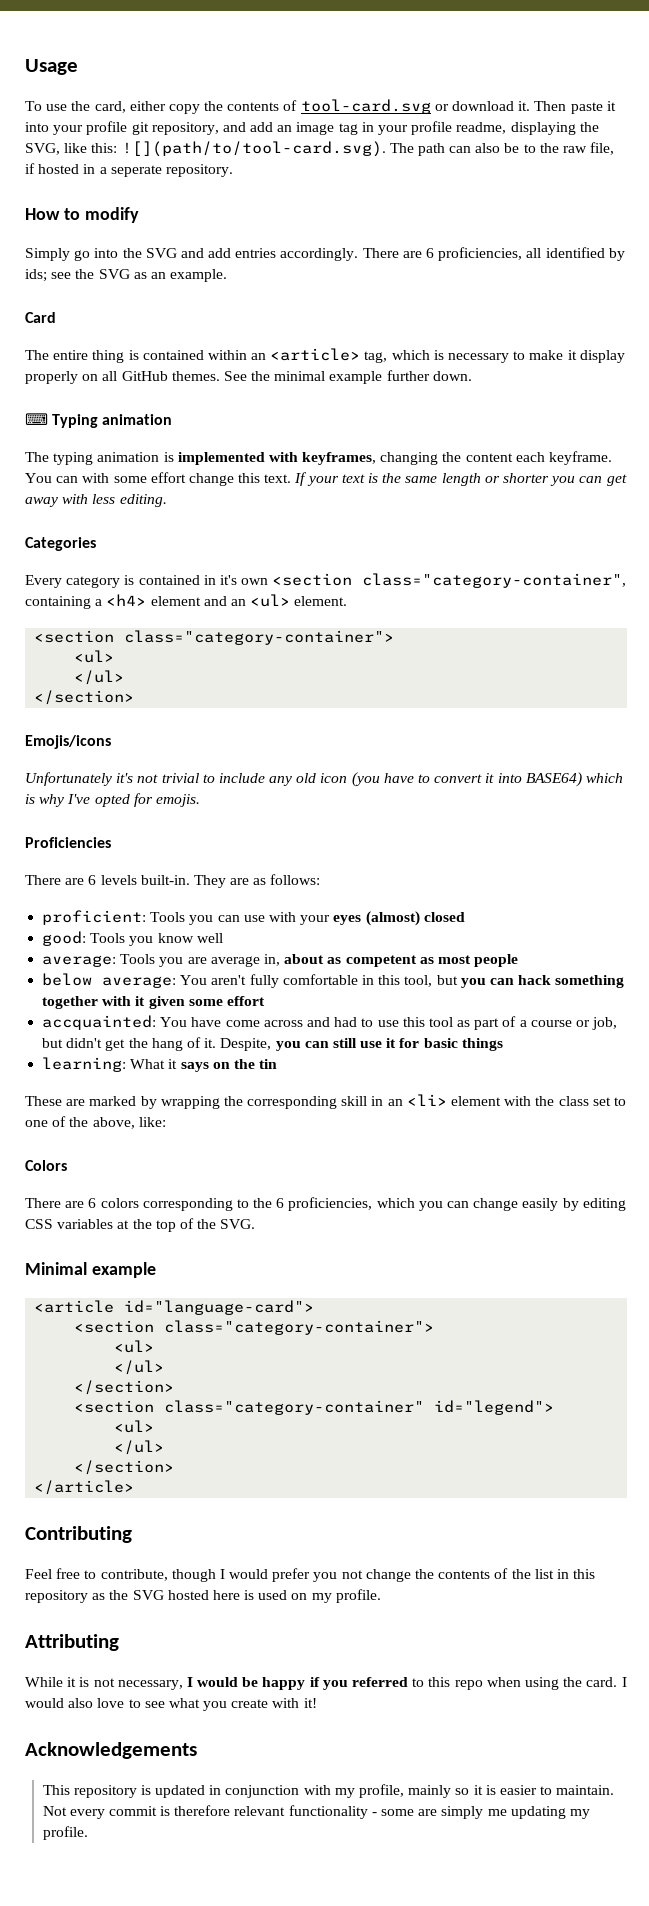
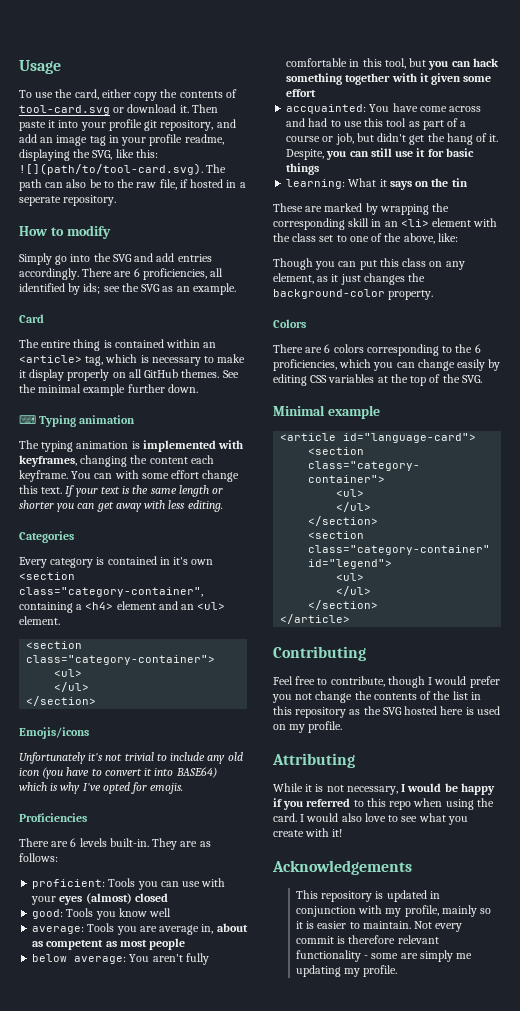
(166, 1122) none -> [273,258,465,270] [273,273,426,285] [273,289,434,300] // Though you can put this class on any element, as it just changes the background-color property.

